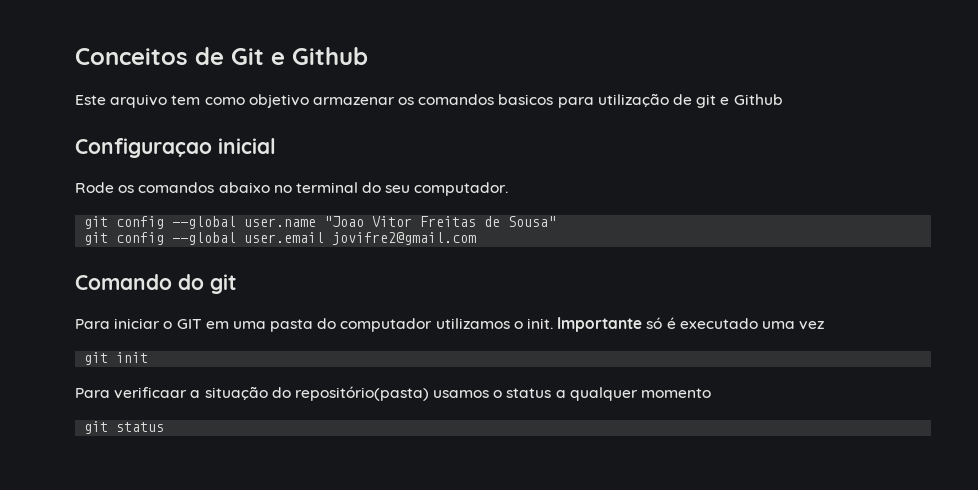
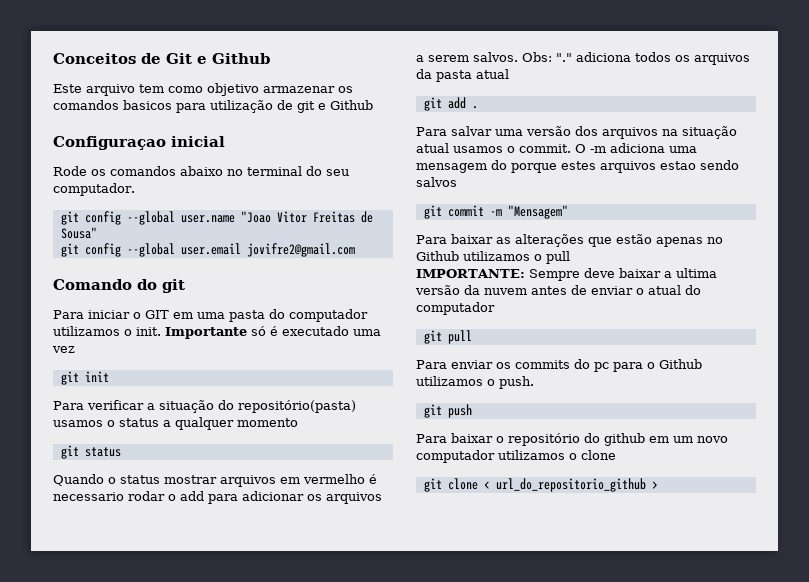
[114,387,188,399] verificaar -> [87,400,144,410] verificar
(165, 427) none -> [53,474,377,487] [53,491,382,504] [416,52,750,65] [416,69,509,82] [423,97,478,111] [416,126,737,139] [416,143,697,153] [416,160,739,173] [416,177,457,187] [423,205,568,219] [416,234,723,247] [416,251,570,264] [416,268,717,281] [415,285,701,295] [416,302,495,315] [423,330,472,344] [416,359,702,372] [416,376,534,389] [423,404,472,418] [416,433,728,446] [416,450,616,463] [423,478,658,492] // Quando o status mostrar arquivos em vermelho é necessario rodar o add para adicionar os arquivos a serem salvos. Obs: "." adiciona todos os arquivos da pasta atual // git add . // Para salvar uma versão dos arquivos na situação atual usamos o commit. O -m adiciona uma mensagem do porque estes arquivos estao sendo salvos // git commit -m "Mensagem" // Para baixar as alterações que estão apenas no Github utilizamos o pull // IMPORTANTE: Sempre deve baixar a ultima versão da nuvem antes de enviar o atual do computador // git pull // Para enviar os commits do pc para o Github utilizamos o push. // git push // Para baixar o repositório do github em um novo computador utilizamos o clone // git clone < url_do_repositorio_github >

